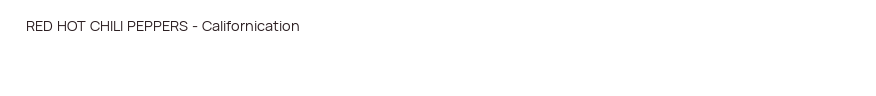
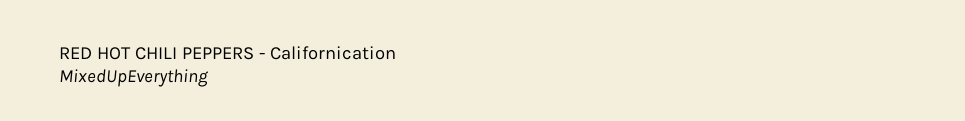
(300, 26) none -> [59,69,208,87] // MixedUpEverything

